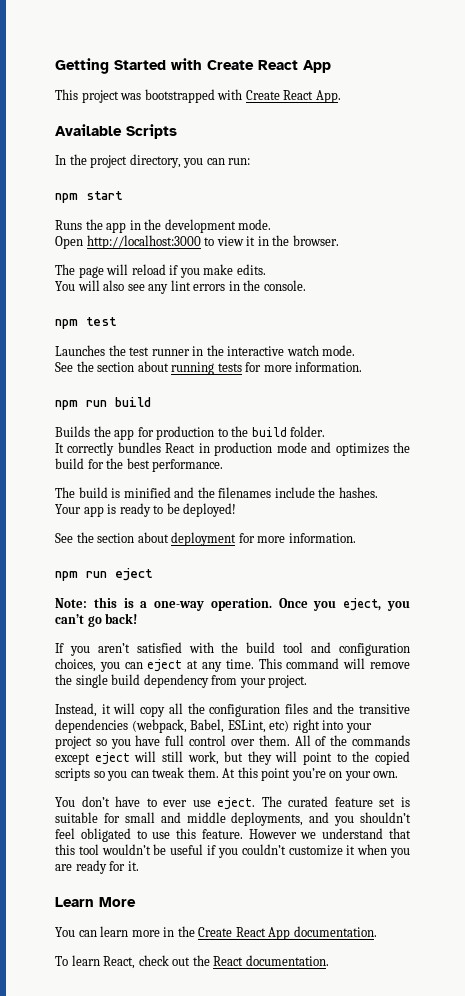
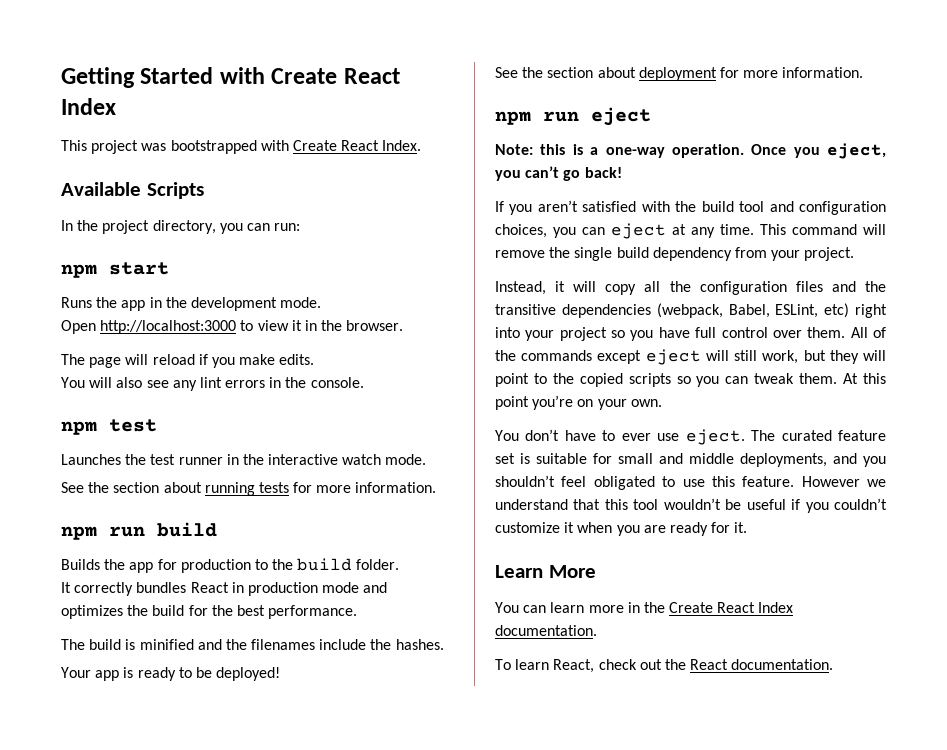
[303,60,331,73] App -> [61,98,116,115] Index
[315,90,341,103] App. -> [382,140,422,151] Index.
[268,927,291,940] App -> [758,602,794,613] Index

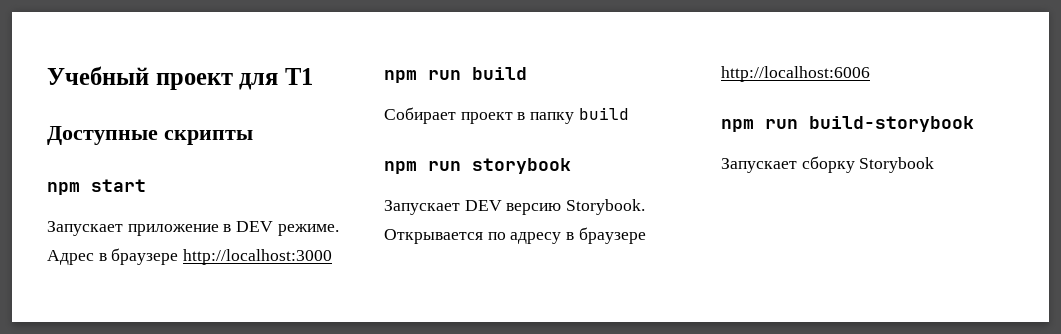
[61,67,400,88] [61,98,116,115] [61,140,422,154] [61,182,204,199] [61,220,301,234] [61,262,169,278] [61,297,322,311] [61,320,404,334] [61,354,315,368] [61,377,364,391] [61,419,157,435] [61,454,427,465] [61,482,437,496] [61,522,217,540] [61,558,400,573] [61,582,388,596] [61,605,358,619] [61,639,444,650] [61,667,281,681] [495,67,864,81] [495,107,651,126] [495,143,886,159] [495,166,622,181] [495,200,886,215] [495,223,886,239] [495,247,855,261] [495,281,886,295] [495,303,887,318] [495,327,886,341] [495,349,886,365] [495,373,886,387] [495,395,662,410] [495,429,886,445] [495,453,886,467] [495,475,886,490] [495,498,887,513] [495,522,748,536] [495,565,596,578] [495,602,794,613] [495,625,597,636] [495,659,834,673] Getting Started with Create React Index // This project was bootstrapped with Create React Index. // Available Scripts // In the project directory, you can run: // npm start // Runs the app in the development mode. // Open http://localhost:3000 to view it in the browser. // The page will reload if you make edits. // You will also see any lint errors in the console. // npm test // Launches the test runner in the interactive watch mode. // See the section about running tests for more information. // npm run build // Builds the app for production to the build folder. // It correctly bundles React in production mode and optimizes the build for the best performance. // The build is minified and the filenames include the hashes. // Your app is ready to be deployed! // See the section about deployment for more information. // npm run eject // Note: this is a one-way operation. Once you eject, you can’t go back! // If you aren’t satisfied with the build tool and configuration choices, you can eject at any time. This command will remove the single build dependency from your project. // Instead, it will copy all the configuration files and the transitive dependencies (webpack, Babel, ESLint, etc) right into your project so you have full control over them. All of the commands except eject will still work, but they will point to the copied scripts so you can tweak them. At this point you’re on your own. // You don’t have to ever use eject. The curated feature set is suitable for small and middle deployments, and you shouldn’t feel obligated to use this feature. However we understand that this tool wouldn’t be useful if you couldn’t customize it when you are ready for it. // Learn More // You can learn more in the Create React Index documentation. // To learn React, check out the React documentation. -> [47,66,313,90] [47,126,253,145] [47,179,146,195] [47,221,339,236] [47,248,333,265] [384,67,527,83] [384,107,629,124] [384,158,571,174] [384,199,646,215] [384,227,646,244] [721,66,870,82] [721,116,974,132] [721,156,935,173] Учебный проект для T1 // Доступные скрипты // npm start // Запускает приложение в DEV режиме. // Адрес в браузере http://localhost:3000 // npm run build // Собирает проект в папку build // npm run storybook // Запускает DEV версию Storybook. // Открывается по адресу в браузере http://localhost:6006 // npm run build-storybook // Запускает сборку Storybook

